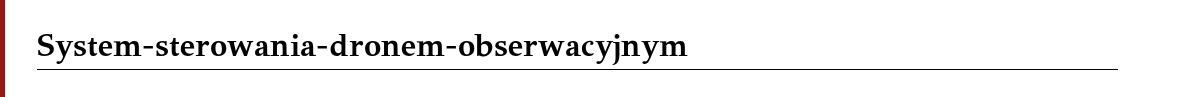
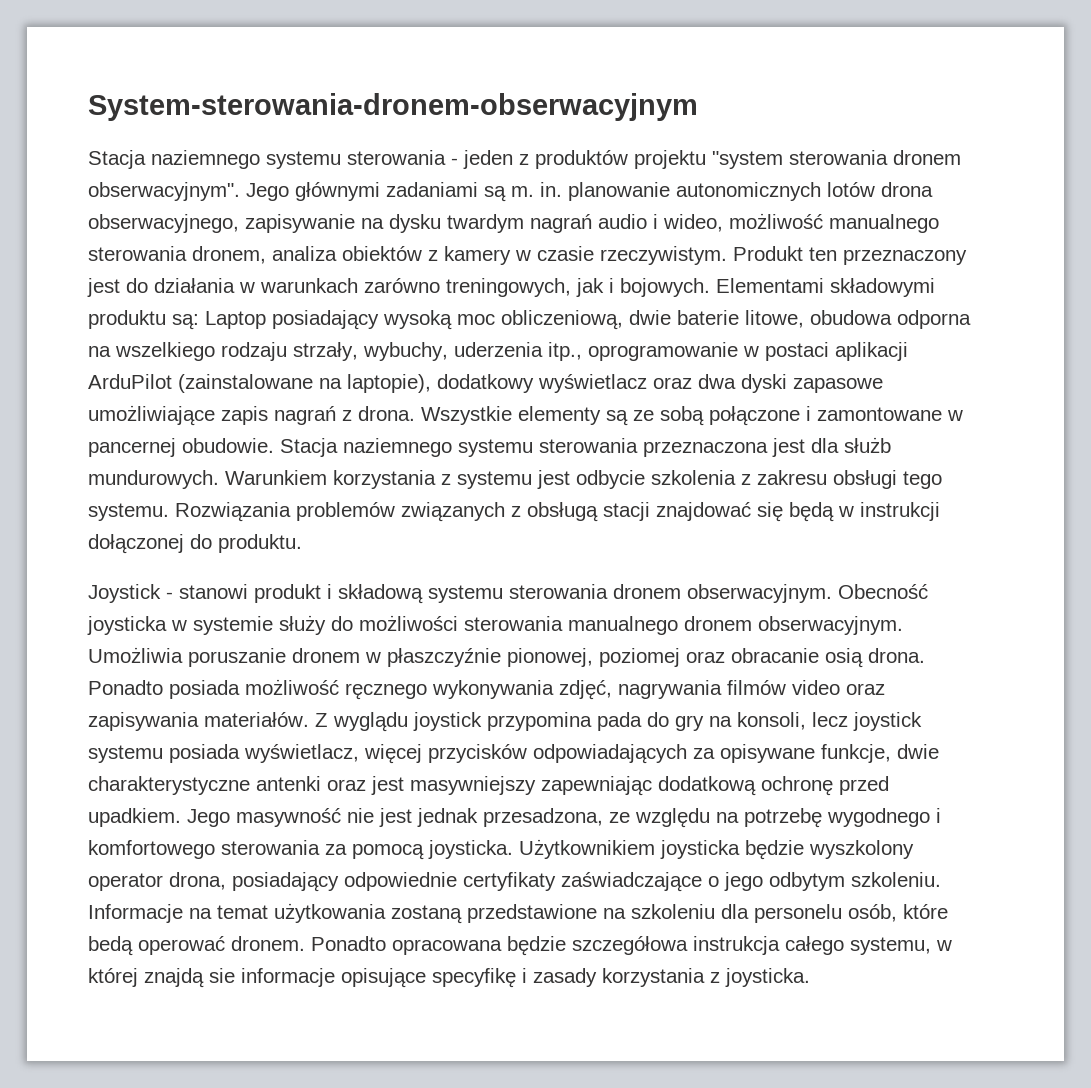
(688, 49) none -> [88,150,961,169] [88,182,933,202] [88,213,939,233] [88,246,967,265] [87,278,935,297] [88,310,971,330] [88,342,908,361] [88,374,883,393] [88,405,963,426] [88,437,891,457] [88,470,942,489] [88,502,940,522] [88,534,302,554] [88,584,928,604] [87,615,903,635] [88,647,925,668] [88,679,885,700] [88,712,922,732] [88,744,939,764] [88,776,889,796] [88,808,941,828] [88,839,914,860] [88,872,941,892] [88,903,948,924] [88,936,952,956] [88,968,810,988] // Stacja naziemnego systemu sterowania - jeden z produktów projektu "system sterowania dronem obserwacyjnym". Jego głównymi zadaniami są m. in. planowanie autonomicznych lotów drona obserwacyjnego, zapisywanie na dysku twardym nagrań audio i wideo, możliwość manualnego sterowania dronem, analiza obiektów z kamery w czasie rzeczywistym. Produkt ten przeznaczony jest do działania w warunkach zarówno treningowych, jak i bojowych. Elementami składowymi produktu są: Laptop posiadający wysoką moc obliczeniową, dwie baterie litowe, obudowa odporna na wszelkiego rodzaju strzały, wybuchy, uderzenia itp., oprogramowanie w postaci aplikacji ArduPilot (zainstalowane na laptopie), dodatkowy wyświetlacz oraz dwa dyski zapasowe umożliwiające zapis nagrań z drona. Wszystkie elementy są ze sobą połączone i zamontowane w pancernej obudowie. Stacja naziemnego systemu sterowania przeznaczona jest dla służb mundurowych. Warunkiem korzystania z systemu jest odbycie szkolenia z zakresu obsługi tego systemu. Rozwiązania problemów związanych z obsługą stacji znajdować się będą w instrukcji dołączonej do produktu. // Joystick - stanowi produkt i składową systemu sterowania dronem obserwacyjnym. Obecność joysticka w systemie służy do możliwości sterowania manualnego dronem obserwacyjnym. Umożliwia poruszanie dronem w płaszczyźnie pionowej, poziomej oraz obracanie osią drona. Ponadto posiada możliwość ręcznego wykonywania zdjęć, nagrywania filmów video oraz zapisywania materiałów. Z wyglądu joystick przypomina pada do gry na konsoli, lecz joystick systemu posiada wyświetlacz, więcej przycisków odpowiadających za opisywane funkcje, dwie charakterystyczne antenki oraz jest masywniejszy zapewniając dodatkową ochronę przed upadkiem. Jego masywność nie jest jednak przesadzona, ze względu na potrzebę wygodnego i komfortowego sterowania za pomocą joysticka. Użytkownikiem joysticka będzie wyszkolony operator drona, posiadający odpowiednie certyfikaty zaświadczające o jego odbytym szkoleniu. Informacje na temat użytkowania zostaną przedstawione na szkoleniu dla personelu osób, które bedą operować dronem. Ponadto opracowana będzie szczegółowa instrukcja całego systemu, w której znajdą sie informacje opisujące specyfikę i zasady korzystania z joysticka.

